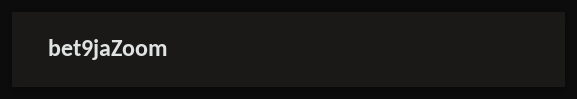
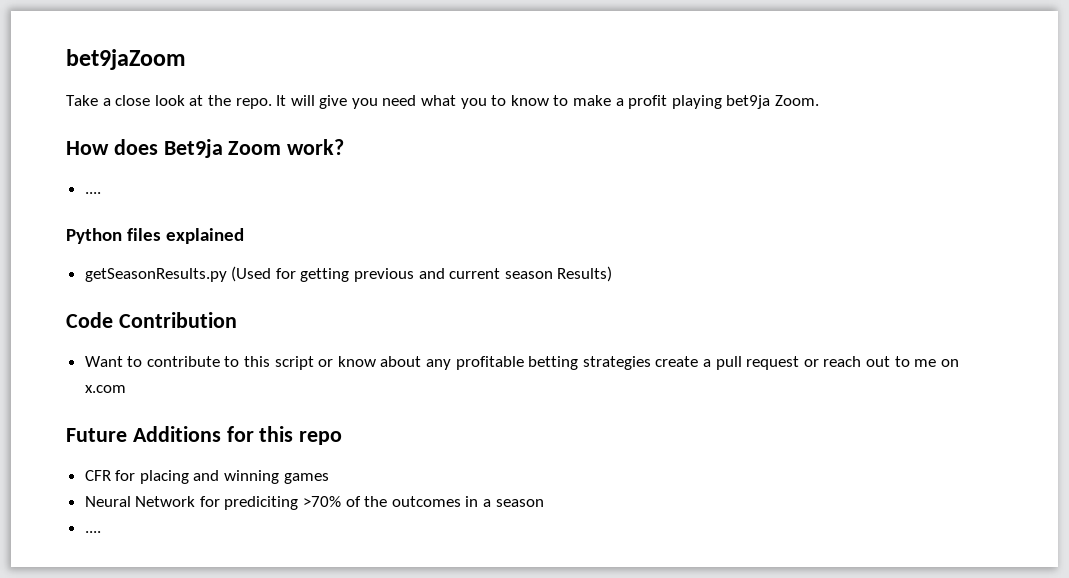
(168, 49) none -> [66,95,819,109] [66,139,345,158] [84,192,101,194] [66,228,245,244] [84,266,613,282] [66,312,237,328] [84,356,959,370] [84,385,126,393] [66,426,343,445] [84,470,329,484] [84,496,544,510] [84,531,101,533] // Take a close look at the repo. It will give you need what you to know to make a profit playing bet9ja Zoom. // How does Bet9ja Zoom work? // .... // Python files explained // getSeasonResults.py (Used for getting previous and current season Results) // Code Contribution // Want to contribute to this script or know about any profitable betting strategies create a pull request or reach out to me on x.com // Future Additions for this repo // CFR for placing and winning games // Neural Network for prediciting >70% of the outcomes in a season // ....

